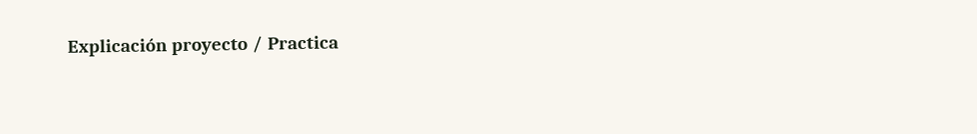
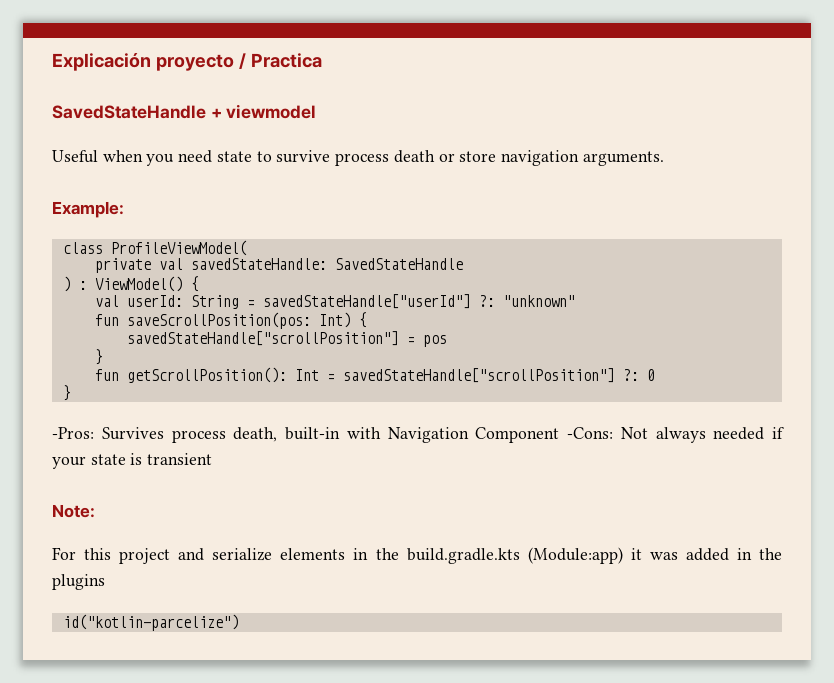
(340, 42) none -> [52,104,317,119] [52,150,664,166] [52,201,124,218] [62,240,247,256] [94,258,463,273] [62,276,199,292] [94,294,575,309] [94,312,367,329] [126,331,447,347] [94,349,103,365] [94,367,655,383] [62,385,71,401] [52,427,784,443] [52,453,213,469] [52,504,95,518] [52,547,782,564] [52,574,105,590] [62,614,239,631] // SavedStateHandle + viewmodel // Useful when you need state to survive process death or store navigation arguments. // Example: // class ProfileViewModel( // private val savedStateHandle: SavedStateHandle // ) : ViewModel() { // val userId: String = savedStateHandle["userId"] ?: "unknown" // fun saveScrollPosition(pos: Int) { // savedStateHandle["scrollPosition"] = pos // } // fun getScrollPosition(): Int = savedStateHandle["scrollPosition"] ?: 0 // } // -Pros: Survives process death, built-in with Navigation Component -Cons: Not always needed if your state is transient // Note: // For this project and serialize elements in the build.gradle.kts (Module:app) it was added in the plugins // id("kotlin-parcelize")

